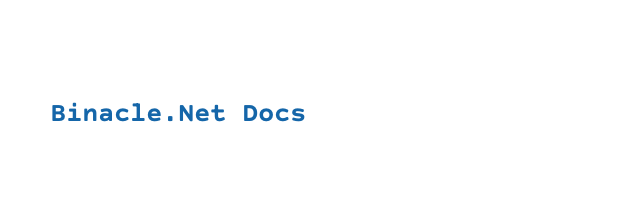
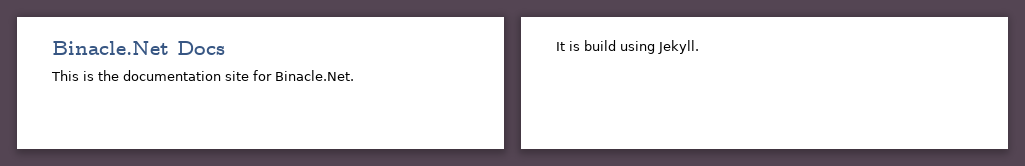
(306, 113) none -> [51,70,354,81] [556,40,699,54] // This is the documentation site for Binacle.Net. // It is build using Jekyll.

